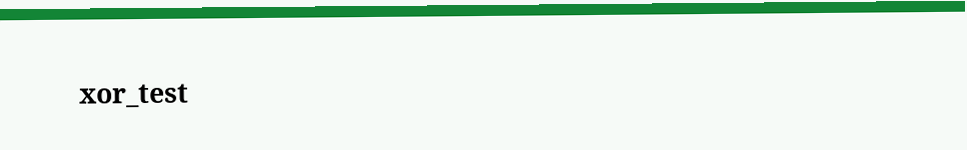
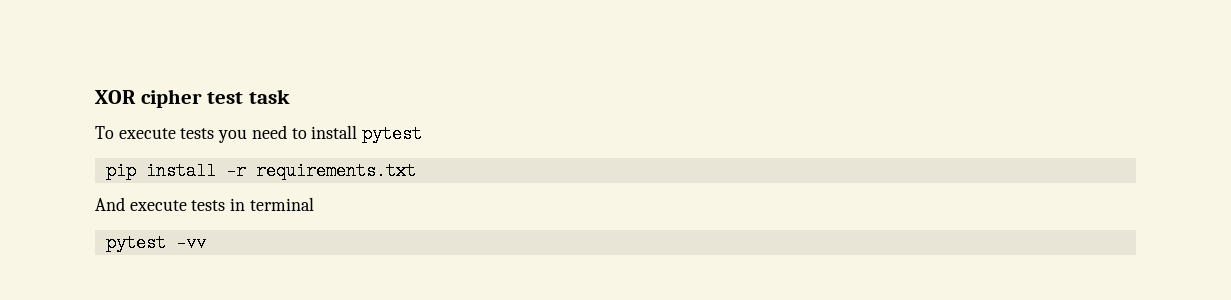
[79,83,189,108] xor_test -> [95,89,290,108] [95,125,423,143] [105,162,416,180] [95,197,314,211] [105,234,206,252] XOR cipher test task // To execute tests you need to install pytest // pip install -r requirements.txt // And execute tests in terminal // pytest -vv

